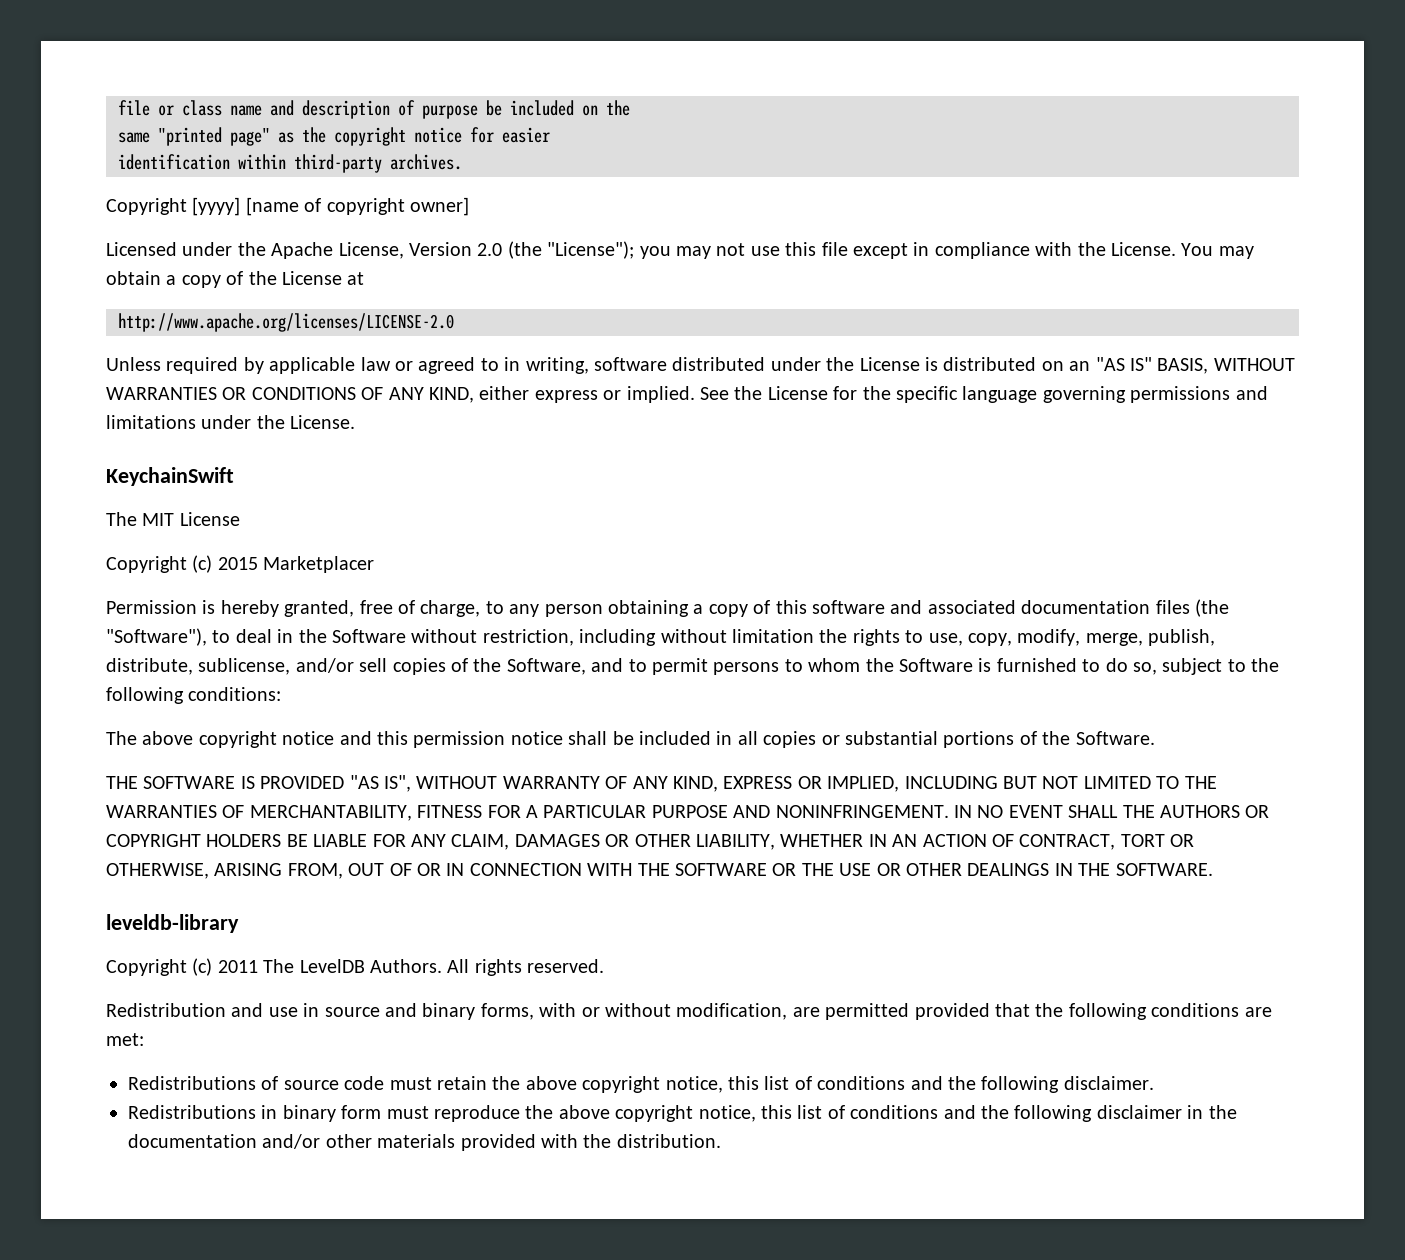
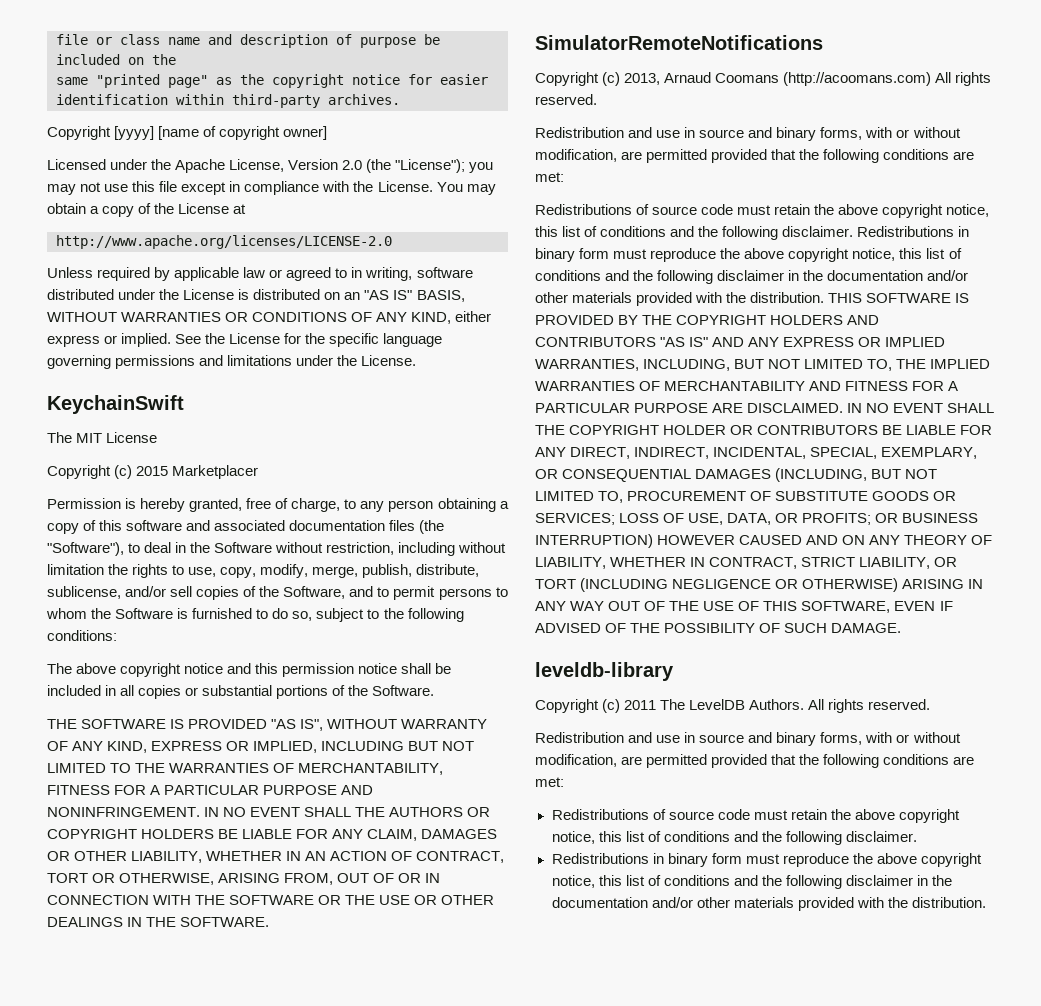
(1213, 869) none -> [535,35,823,50] [535,72,992,86] [535,94,597,105] [535,127,961,141] [535,149,975,163] [535,172,564,182] [535,204,990,218] [535,226,970,240] [535,248,962,262] [535,270,969,284] [535,292,970,306] [535,315,880,325] [535,337,946,347] [535,359,991,371] [535,381,959,391] [535,403,995,413] [535,425,993,435] [535,447,978,459] [535,468,938,482] [535,491,957,503] [535,513,979,525] [535,534,993,548] [535,557,958,569] [535,578,984,592] [535,601,953,613] [535,623,902,633] // SimulatorRemoteNotifications // Copyright (c) 2013, Arnaud Coomans (http://acoomans.com) All rights reserved. // Redistribution and use in source and binary forms, with or without modification, are permitted provided that the following conditions are met: // Redistributions of source code must retain the above copyright notice, this list of conditions and the following disclaimer. Redistributions in binary form must reproduce the above copyright notice, this list of conditions and the following disclaimer in the documentation and/or other materials provided with the distribution. THIS SOFTWARE IS PROVIDED BY THE COPYRIGHT HOLDERS AND CONTRIBUTORS "AS IS" AND ANY EXPRESS OR IMPLIED WARRANTIES, INCLUDING, BUT NOT LIMITED TO, THE IMPLIED WARRANTIES OF MERCHANTABILITY AND FITNESS FOR A PARTICULAR PURPOSE ARE DISCLAIMED. IN NO EVENT SHALL THE COPYRIGHT HOLDER OR CONTRIBUTORS BE LIABLE FOR ANY DIRECT, INDIRECT, INCIDENTAL, SPECIAL, EXEMPLARY, OR CONSEQUENTIAL DAMAGES (INCLUDING, BUT NOT LIMITED TO, PROCUREMENT OF SUBSTITUTE GOODS OR SERVICES; LOSS OF USE, DATA, OR PROFITS; OR BUSINESS INTERRUPTION) HOWEVER CAUSED AND ON ANY THEORY OF LIABILITY, WHETHER IN CONTRACT, STRICT LIABILITY, OR TORT (INCLUDING NEGLIGENCE OR OTHERWISE) ARISING IN ANY WAY OUT OF THE USE OF THIS SOFTWARE, EVEN IF ADVISED OF THE POSSIBILITY OF SUCH DAMAGE.

